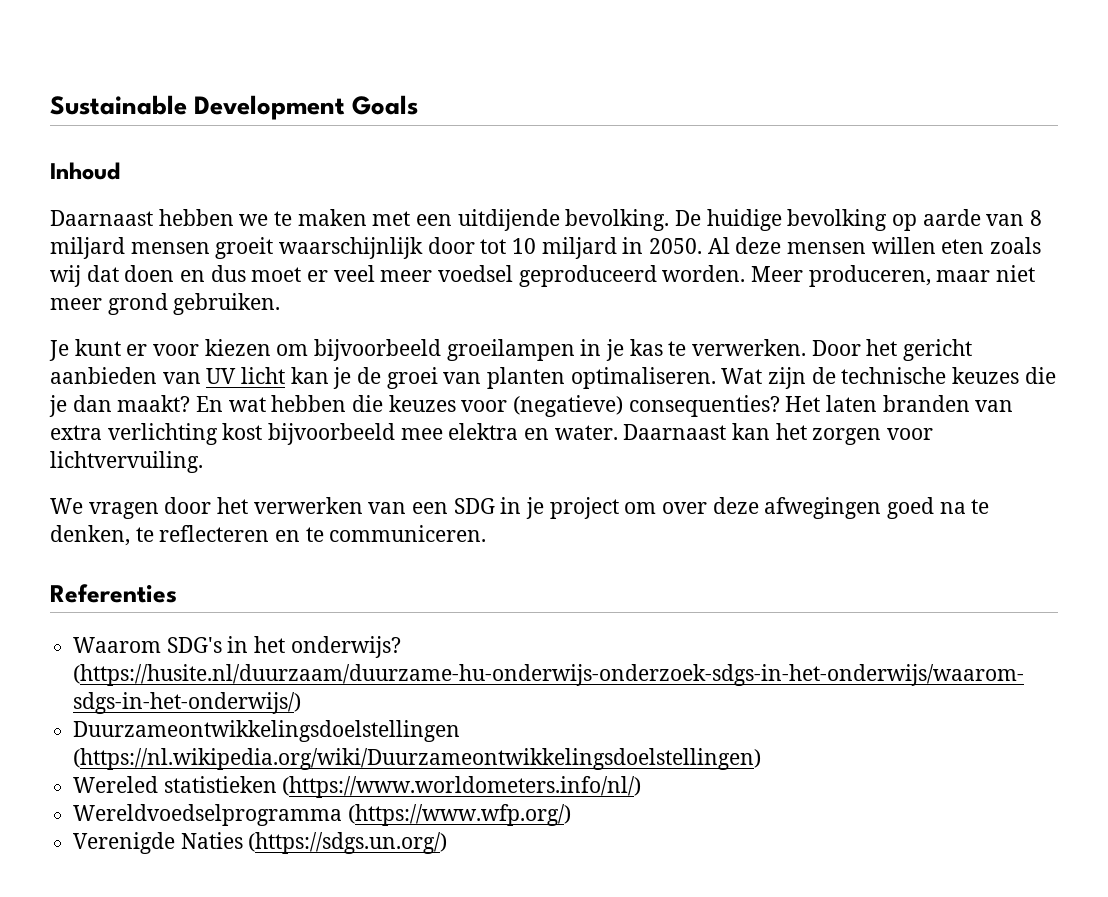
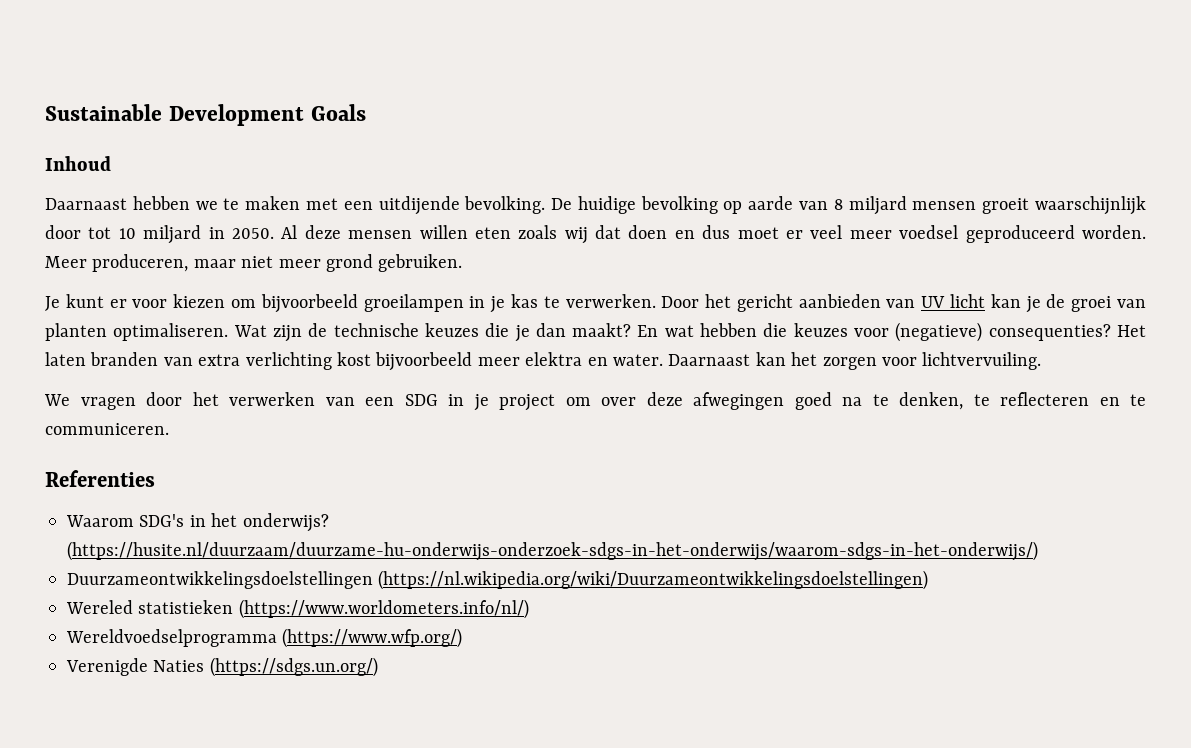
[400,428,443,440] mee -> [477,357,520,366] meer

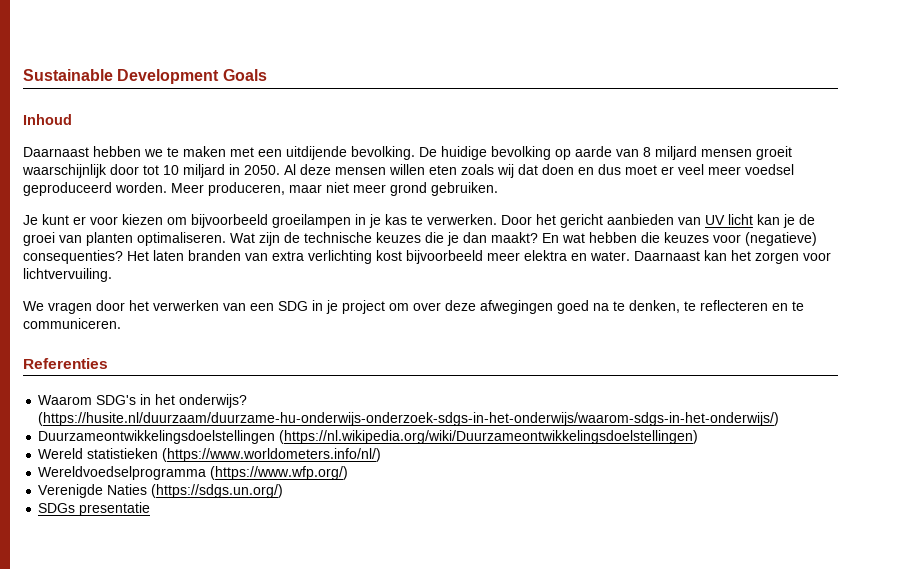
[66,600,133,614] Wereled -> [38,448,84,459] Wereld
(378, 667) none -> [38,502,151,516] // SDGs presentatie

